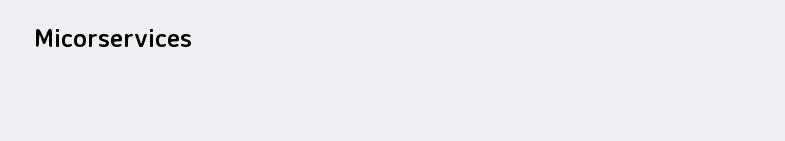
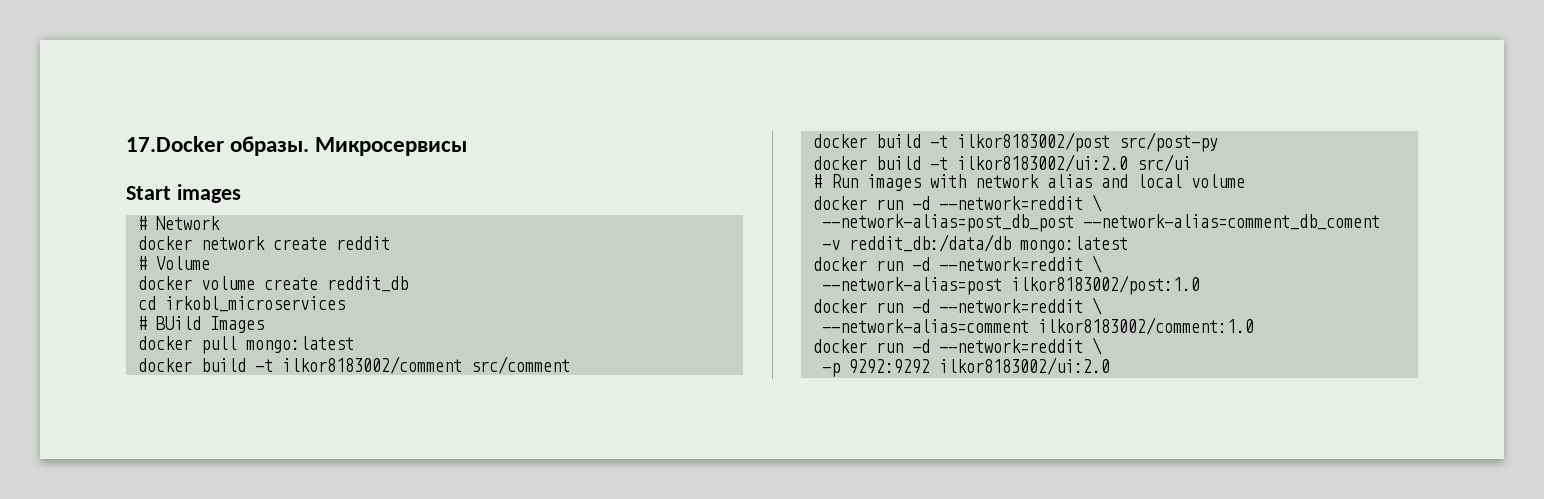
[34,29,192,47] Micorservices -> [126,136,468,156] [126,184,241,203] [138,216,220,230] [138,236,390,250] [138,256,210,270] [138,276,408,292] [138,296,345,312] [138,316,264,333] [138,336,354,354] [138,356,570,374] [813,132,1218,152] [813,154,1191,172] [813,174,1245,191] [813,194,1102,212] [822,214,1380,232] [822,234,1128,253] [813,255,1102,273] [822,275,1200,295] [813,297,1102,315] [822,317,1254,335] [813,337,1102,355] [822,357,1110,377] 17.Docker образы. Микросервисы // Start images // # Network // docker network create reddit // # Volume // docker volume create reddit_db // cd irkobl_microservices // # BUild Images // docker pull mongo:latest // docker build -t ilkor8183002/comment src/comment // docker build -t ilkor8183002/post src/post-py // docker build -t ilkor8183002/ui:2.0 src/ui // # Run images with network alias and local volume // docker run -d --network=reddit \ // --network-alias=post_db_post --network-alias=comment_db_coment -v reddit_db:/data/db mongo:latest // docker run -d --network=reddit \ // --network-alias=post ilkor8183002/post:1.0 // docker run -d --network=reddit \ // --network-alias=comment ilkor8183002/comment:1.0 // docker run -d --network=reddit \ // -p 9292:9292 ilkor8183002/ui:2.0

